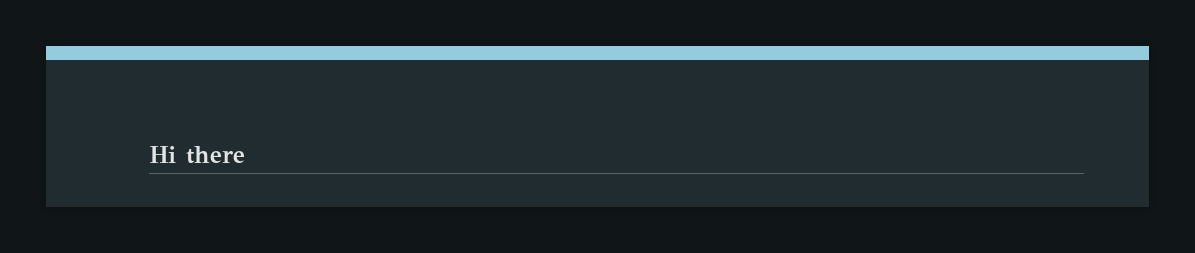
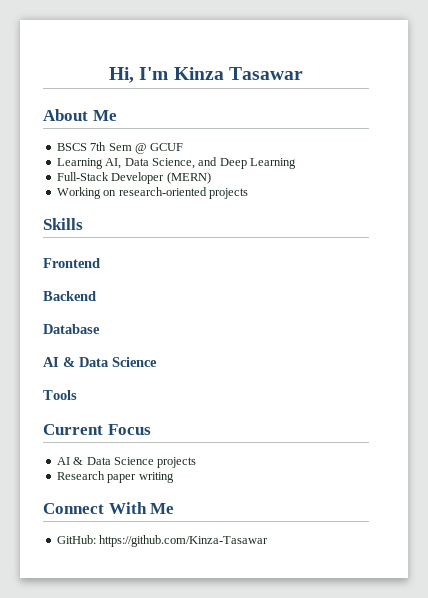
[149,146,245,164] Hi there -> [109,67,303,83] [43,109,117,121] [56,142,184,154] [56,157,296,169] [56,172,211,184] [56,187,248,199] [43,218,83,230] [43,258,100,268] [43,291,96,301] [43,324,100,334] [43,357,157,367] [43,390,77,400] [43,424,151,435] [56,457,197,468] [56,471,174,483] [43,502,175,514] [56,535,269,547] Hi, I'm Kinza Tasawar // About Me // BSCS 7th Sem @ GCUF // Learning AI, Data Science, and Deep Learning // Full-Stack Developer (MERN) // Working on research-oriented projects // Skills // Frontend // Backend // Database // AI & Data Science // Tools // Current Focus // AI & Data Science projects // Research paper writing // Connect With Me // GitHub: https://github.com/Kinza-Tasawar

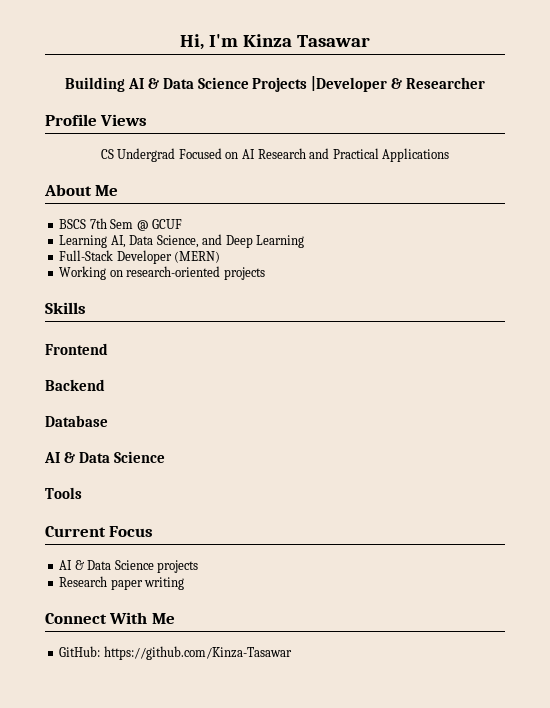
(303, 73) none -> [64,76,486,92] [45,114,148,126] [100,148,450,162] // Building AI & Data Science Projects |Developer & Researcher // Profile Views // CS Undergrad Focused on AI Research and Practical Applications

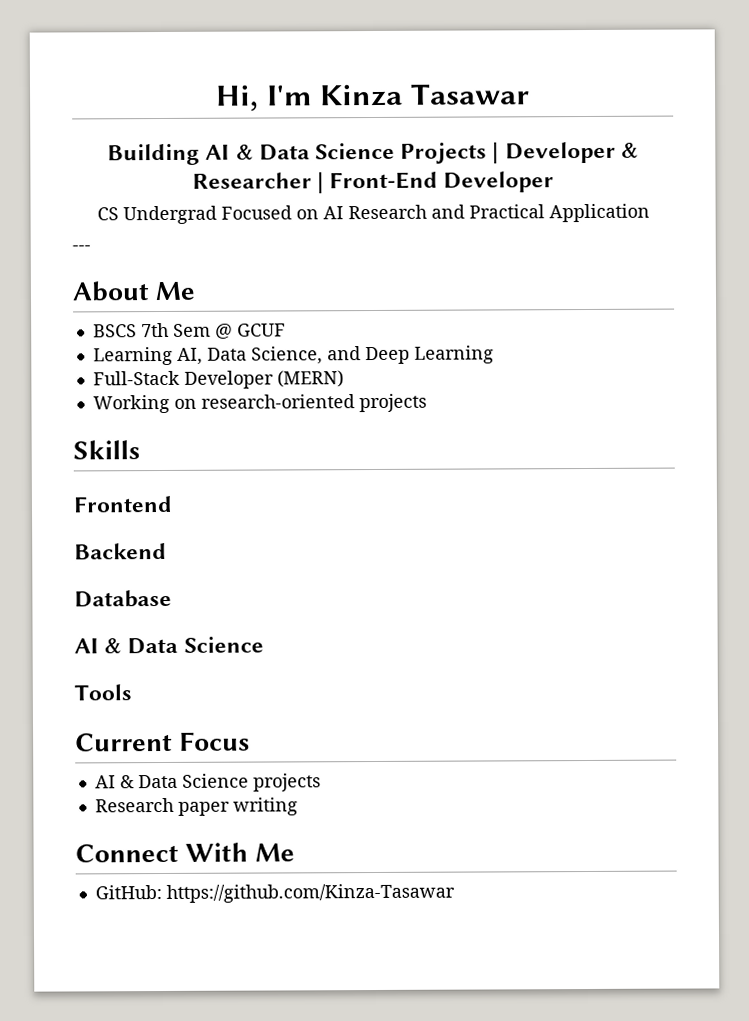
[311,76,388,92] |Developer -> [492,141,616,164] | Developer
[45,114,148,126] // Profile Views -> [316,171,555,194] | Front-End Developer
[382,148,450,162] Applications -> [548,203,650,223] [72,245,91,251] Application // ---

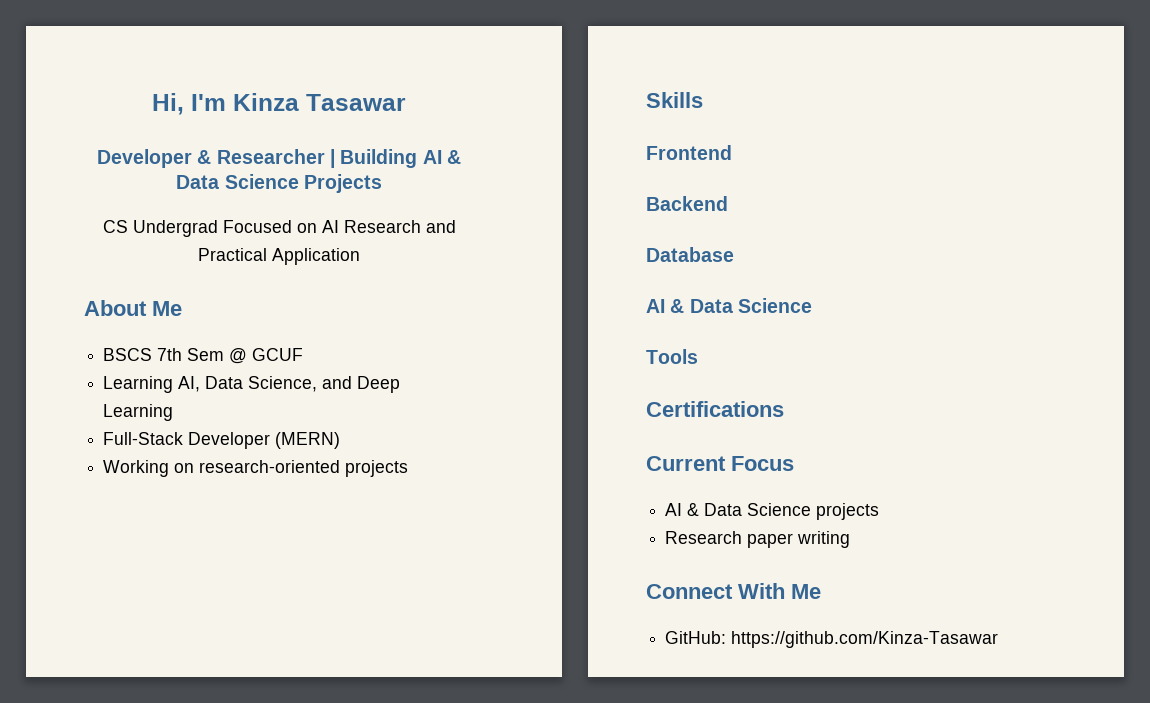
(530, 94) none -> [97,149,335,168] Developer & Researcher |
[492,141,639,164] [191,171,555,194] | Developer & Researcher | Front-End Developer -> (382, 183) none
[72,245,91,251] // --- -> (360, 256) none
(132, 692) none -> [646,401,784,417] // Certifications

